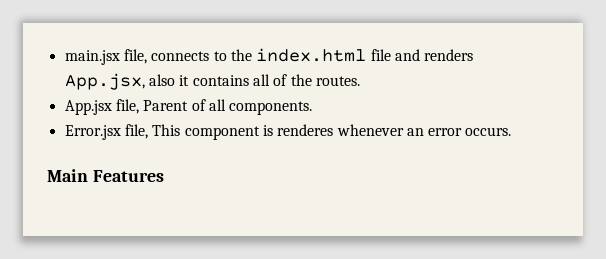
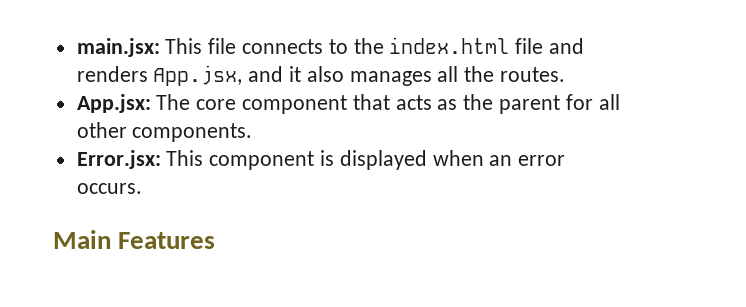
[64,49,147,65] main.jsx file, -> [76,38,237,57] main.jsx: This file
[148,74,360,86] [64,99,226,115] also it contains all of the routes. // App.jsx file, Parent of all -> [248,66,566,86] [76,94,620,114] [76,122,127,138] and it also manages all the routes. // App.jsx: The core component that acts as the parent for all other
[64,124,148,140] Error.jsx file, -> [76,150,161,169] Error.jsx:
[277,124,404,136] renderes whenever -> [339,150,484,170] displayed when

